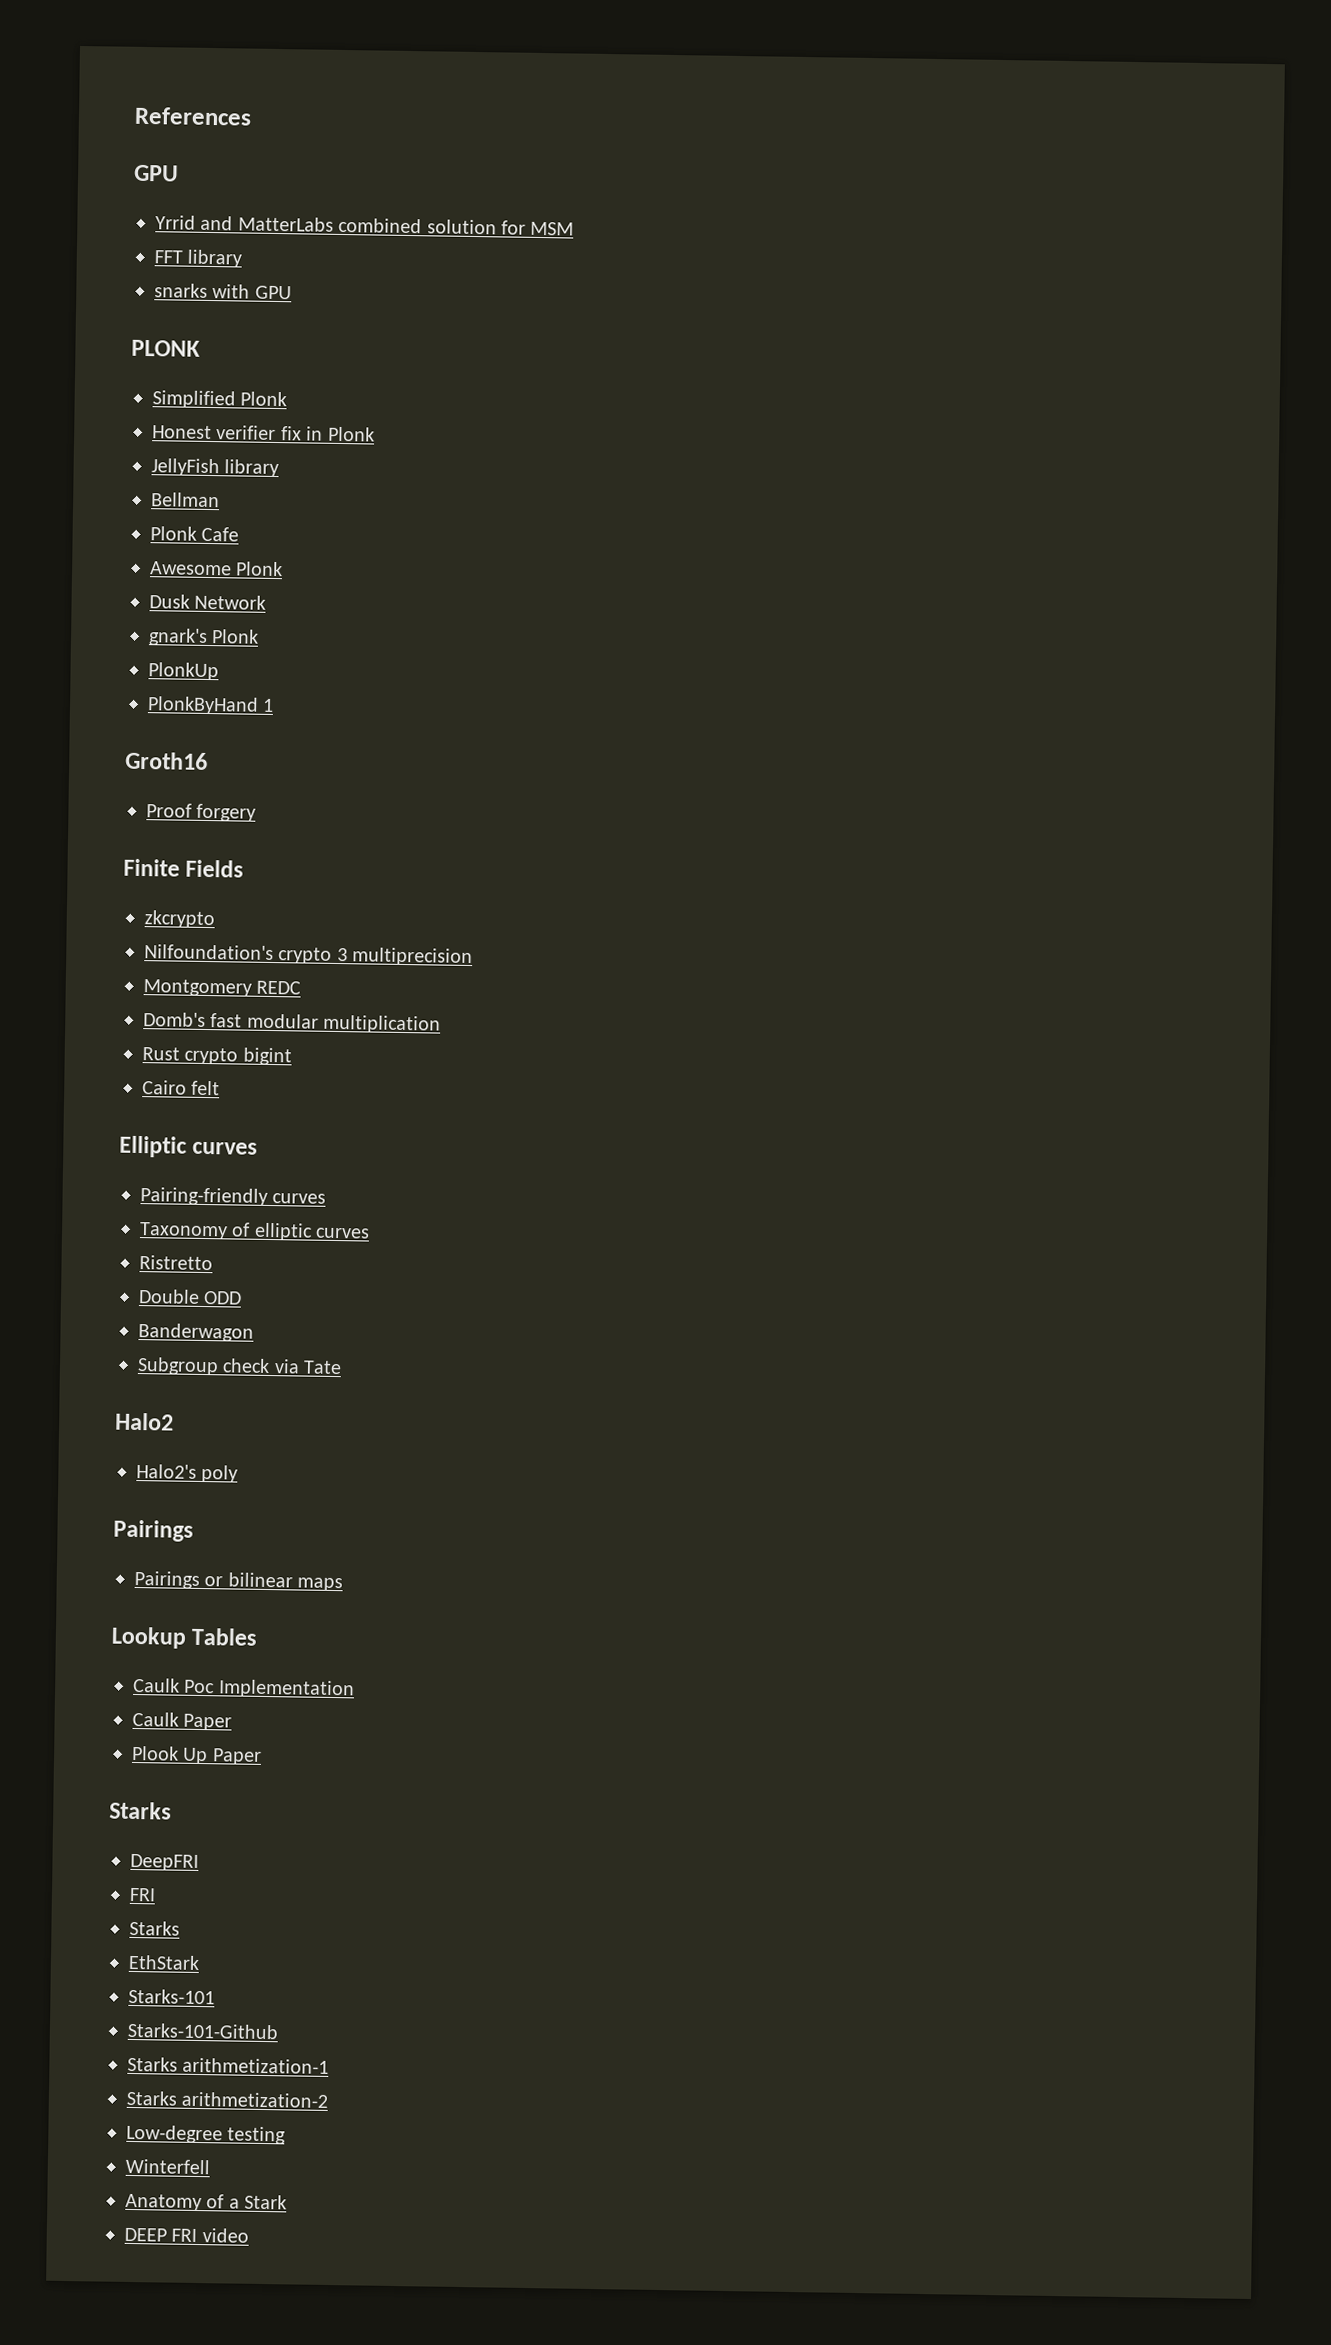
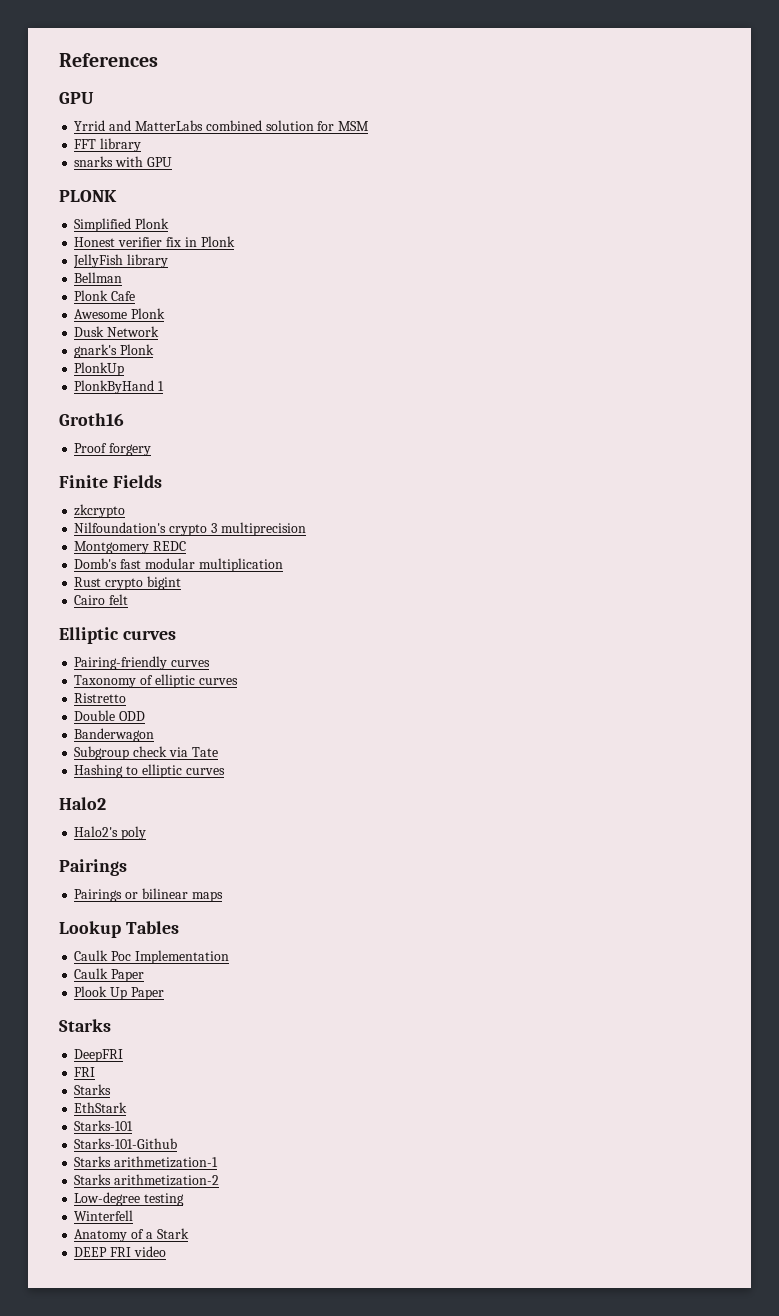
(343, 1367) none -> [74,764,225,778] // Hashing to elliptic curves

